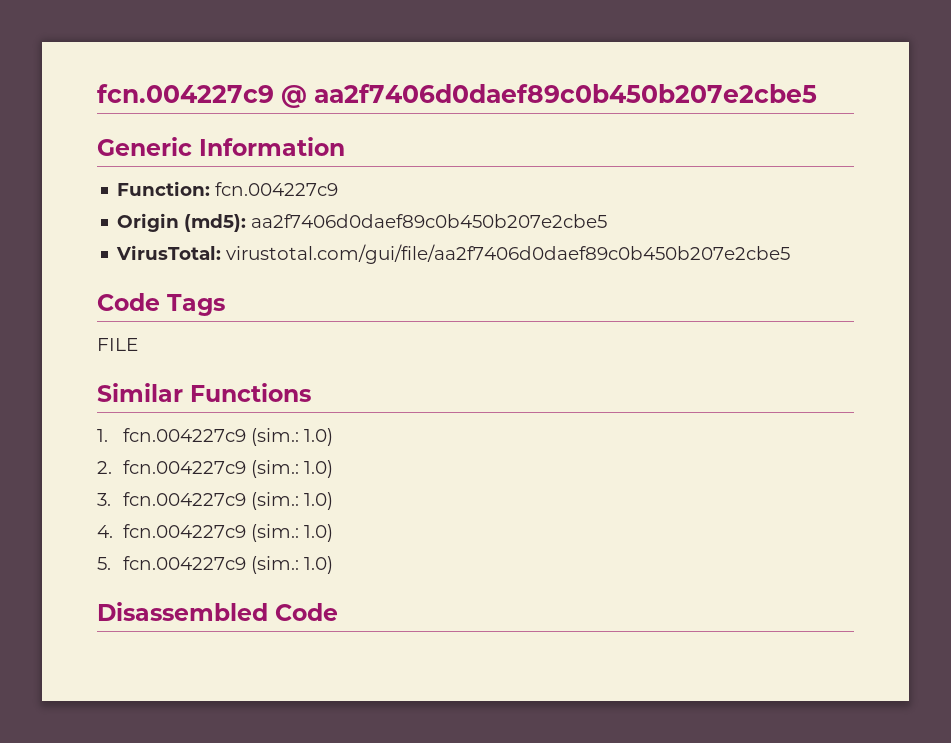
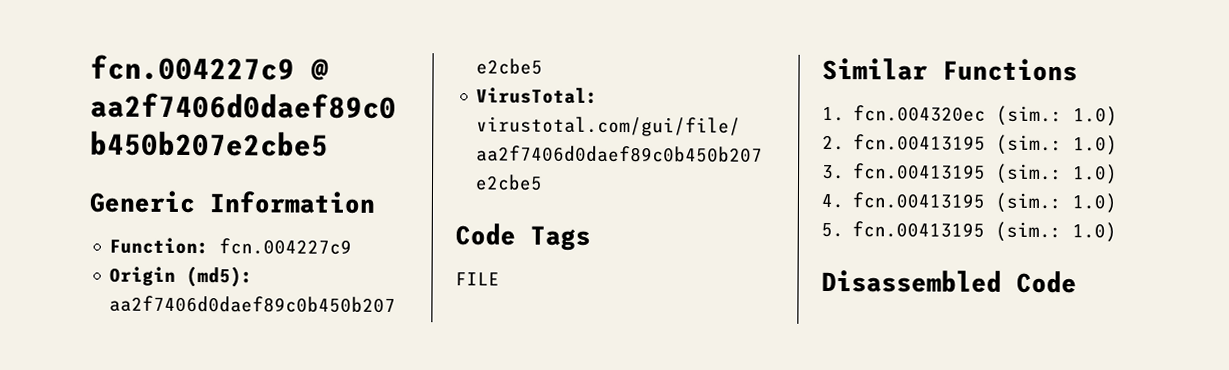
[122,428,246,442] fcn.004227c9 -> [853,105,987,122] fcn.004320ec
[122,460,246,474] fcn.004227c9 -> [853,134,987,151] fcn.00413195
[122,492,246,506] fcn.004227c9 -> [853,163,987,180] fcn.00413195
[122,524,246,538] fcn.004227c9 -> [852,192,986,209] fcn.00413195
[122,556,246,570] fcn.004227c9 -> [852,221,986,238] fcn.00413195

